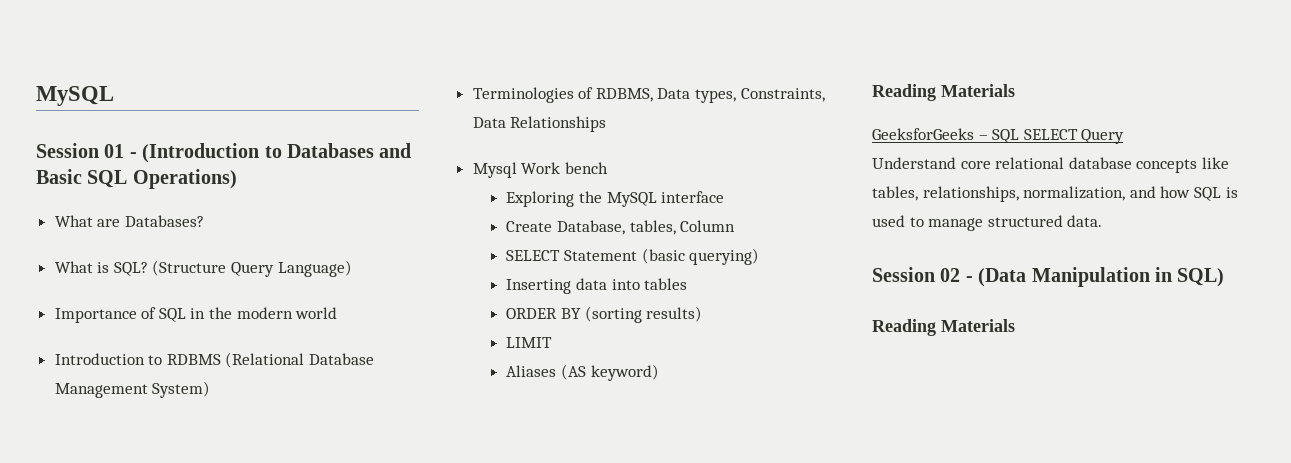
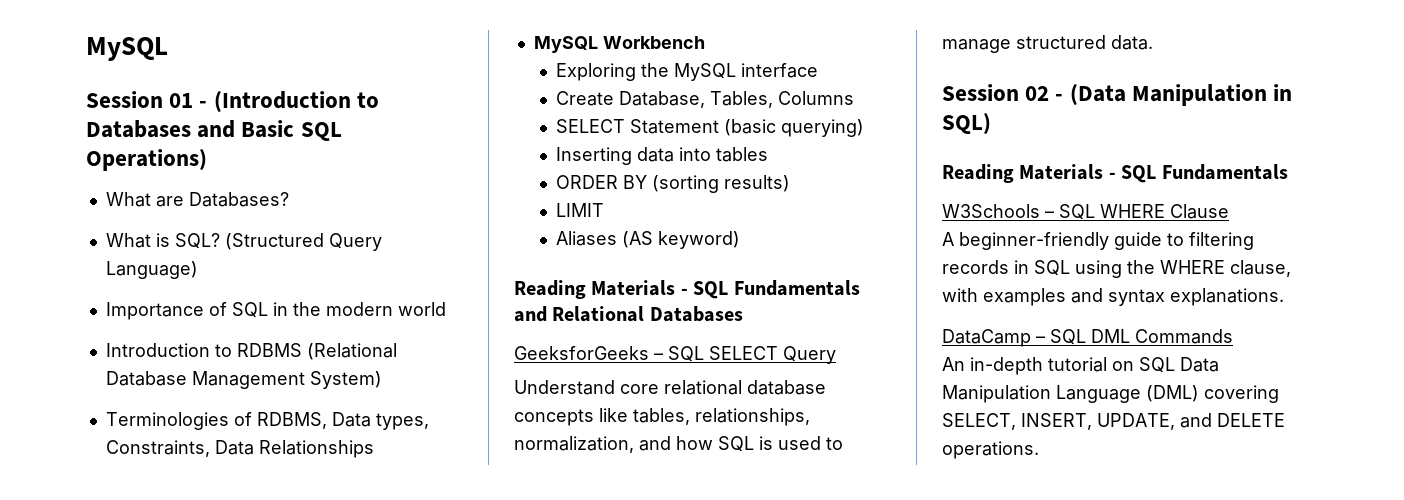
[152,260,227,276] (Structure -> [224,233,324,250] (Structured
[472,162,608,178] Mysql Work bench -> [533,36,705,53] MySQL Workbench
[629,220,736,235] tables, Column -> [710,91,855,108] Tables, Columns
(1015, 90) none -> [680,280,860,299] [514,306,743,322] - SQL Fundamentals and Relational Databases
(1015, 325) none -> [1108,164,1288,183] [942,204,1229,220] [942,232,1254,250] [942,260,1291,278] [942,288,1284,306] [942,329,1233,347] [942,357,1219,375] [942,385,1279,403] [942,413,1285,430] [942,441,1039,459] - SQL Fundamentals // W3Schools – SQL WHERE Clause // A beginner-friendly guide to filtering records in SQL using the WHERE clause, with examples and syntax explanations. // DataCamp – SQL DML Commands // An in-depth tutorial on SQL Data Manipulation Language (DML) covering SELECT, INSERT, UPDATE, and DELETE operations.

